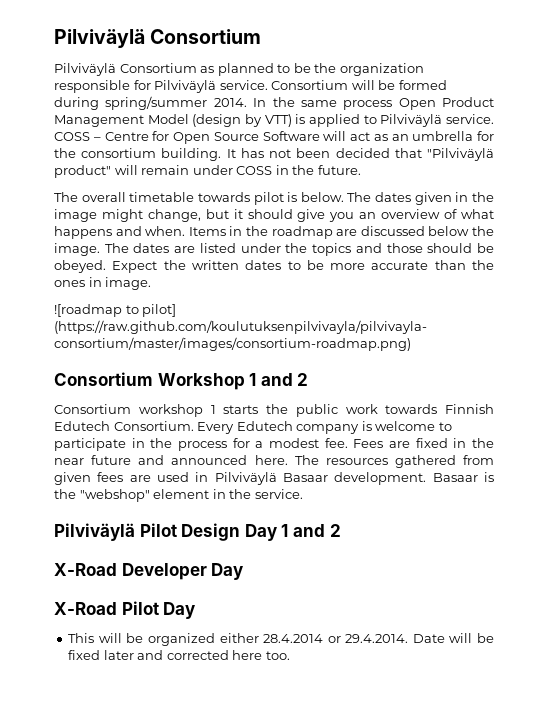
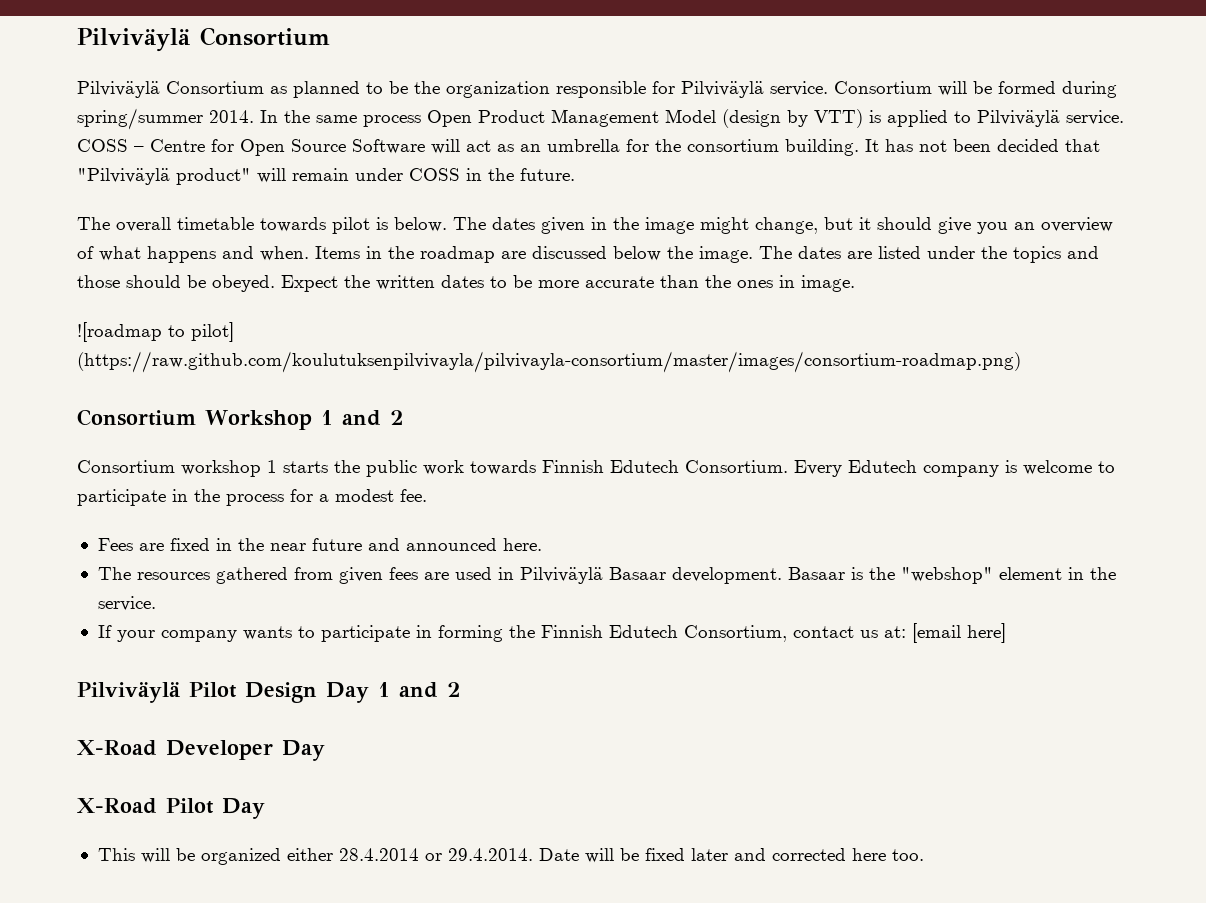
(348, 443) none -> (427, 495) //
(288, 460) none -> (542, 544) //
(303, 494) none -> [97,623,1006,643] // If your company wants to participate in forming the Finnish Edutech Consortium, contact us at: [email here]

